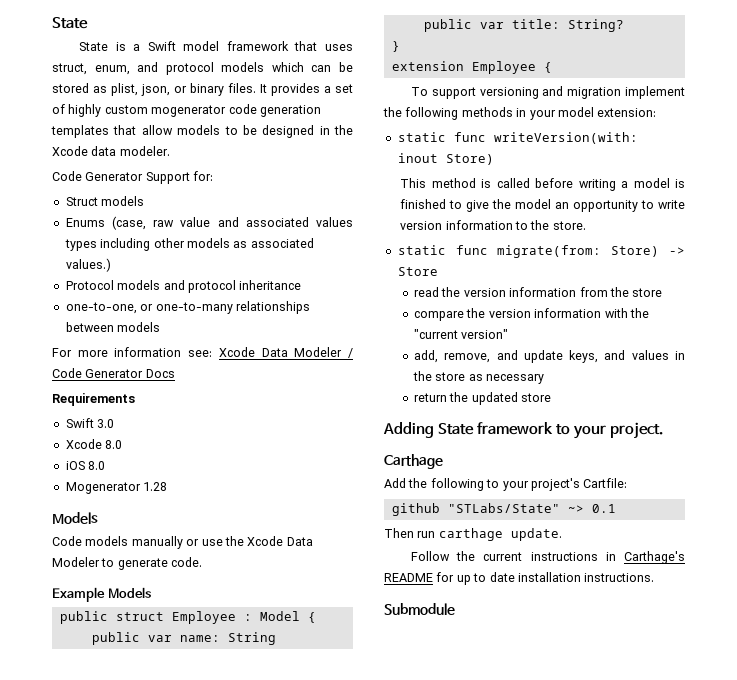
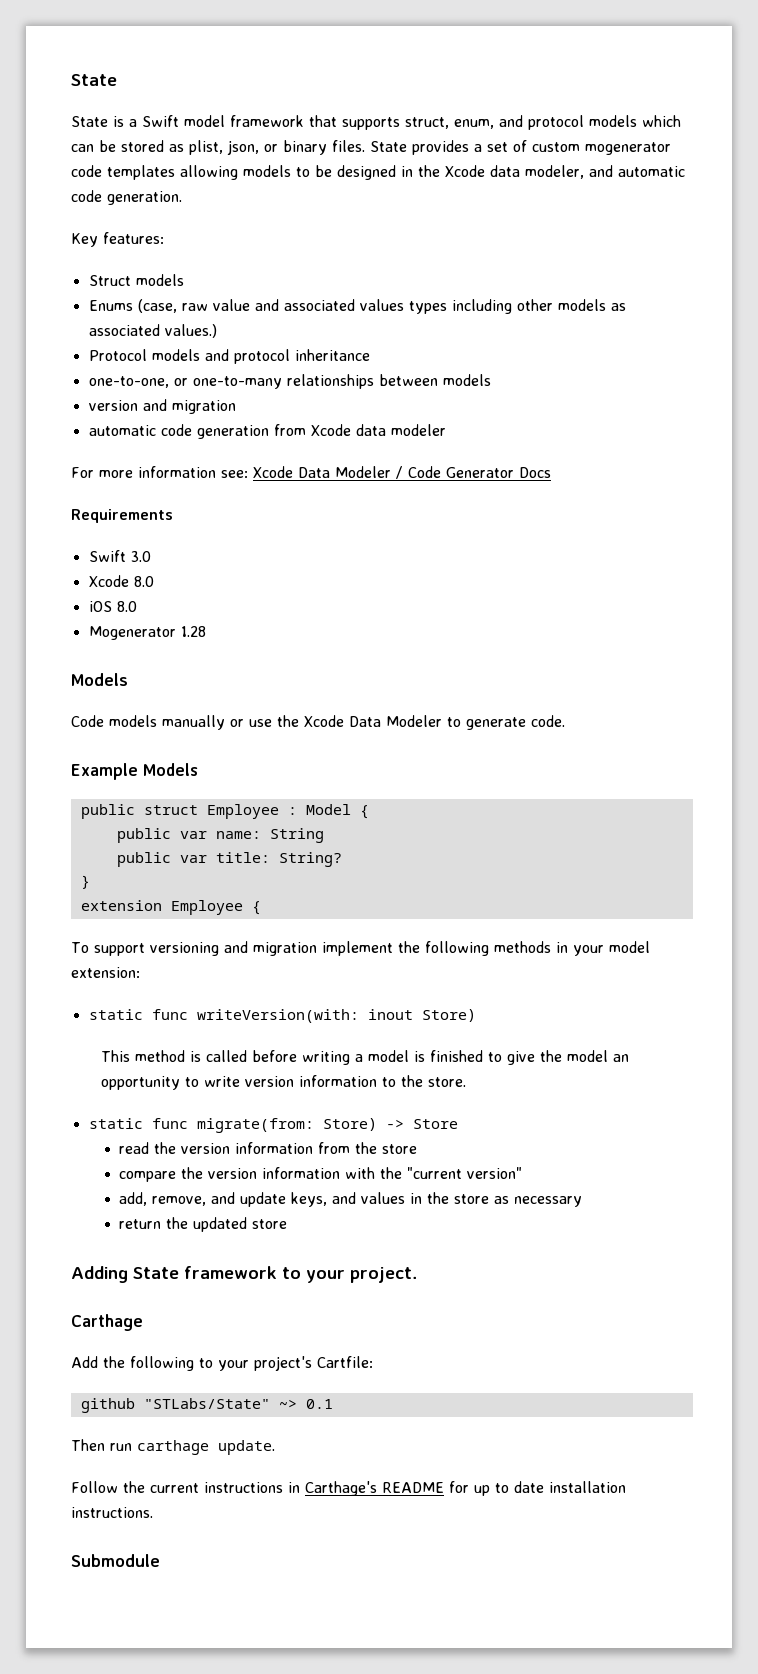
[325,44,353,51] uses -> [342,117,400,130] supports
[260,84,267,93] It -> [370,141,407,152] State
[68,104,102,117] highly -> (527, 146) none
[259,105,321,117] [51,125,173,138] generation templates that allow -> [107,165,238,180] templates allowing
[119,146,170,156] [52,171,214,184] modeler. // Code Generator Support for: -> [525,165,685,179] [71,190,182,205] [71,232,164,247] modeler, and automatic code generation. // Key features:
(161, 327) none -> [88,399,236,414] [88,424,446,439] // version and migration // automatic code generation from Xcode data modeler

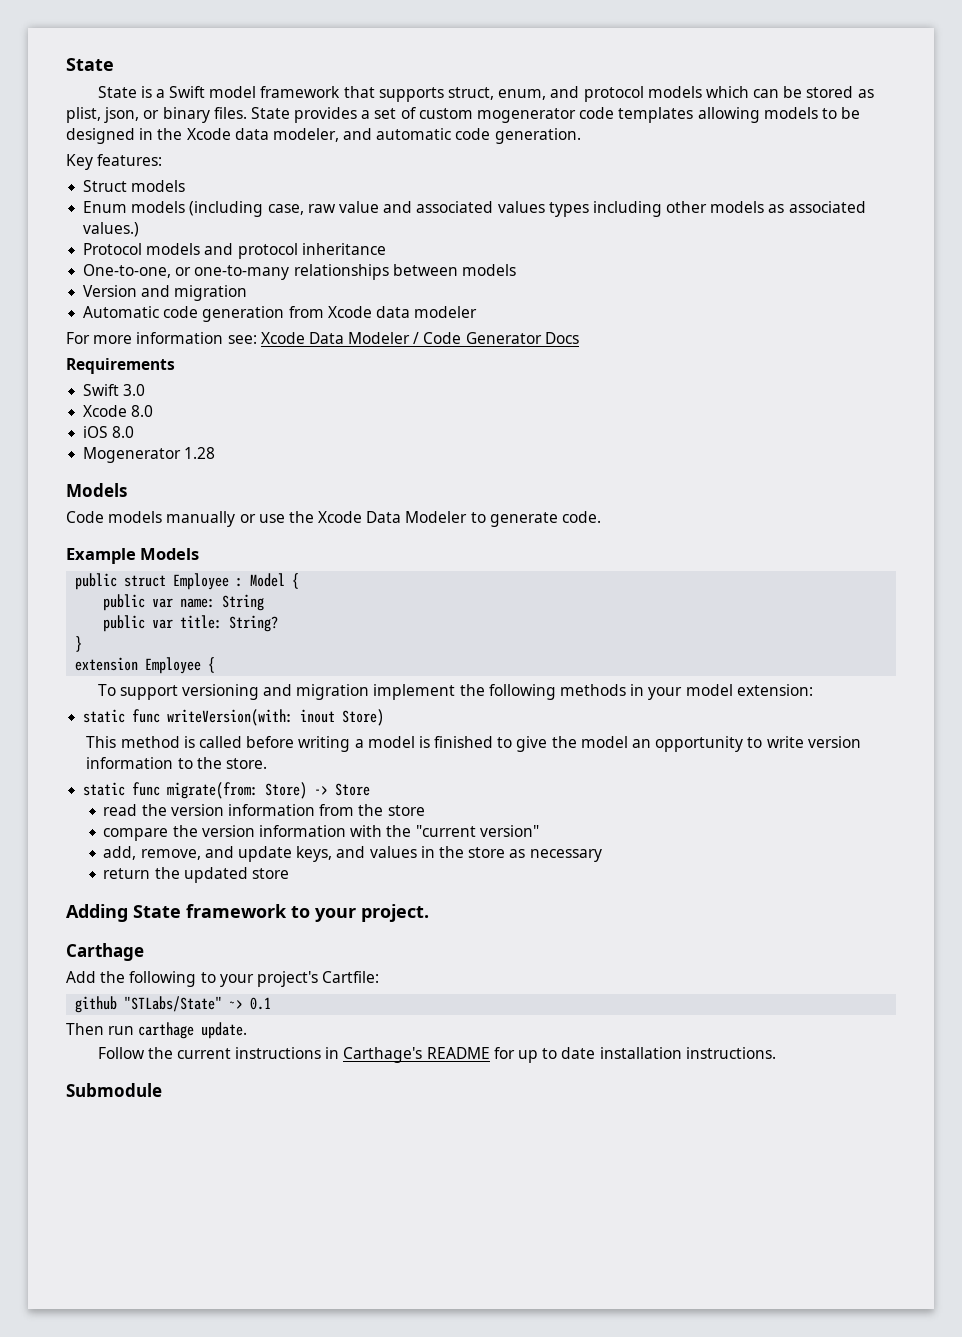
[88,299,177,313] Enums (case, -> [83,201,304,217] Enum models (including case,
[88,376,169,388] one-to-one, -> [83,264,172,278] One-to-one,
[88,400,138,411] version -> [83,285,138,297] Version
[88,425,156,436] automatic -> [83,306,160,318] Automatic

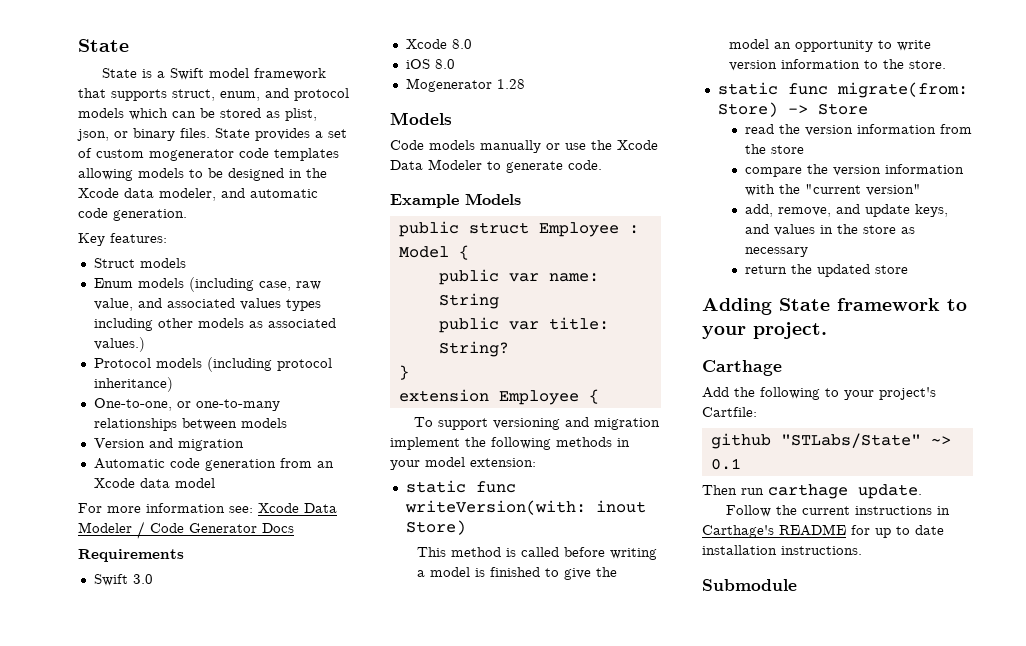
[338,201,379,213] value -> [93,298,133,311] value,
[204,243,386,259] and protocol inheritance -> [206,357,332,372] [93,377,173,392] (including protocol inheritance)
[327,306,478,318] Xcode data modeler -> [316,461,334,468] [93,478,215,488] an Xcode data model

